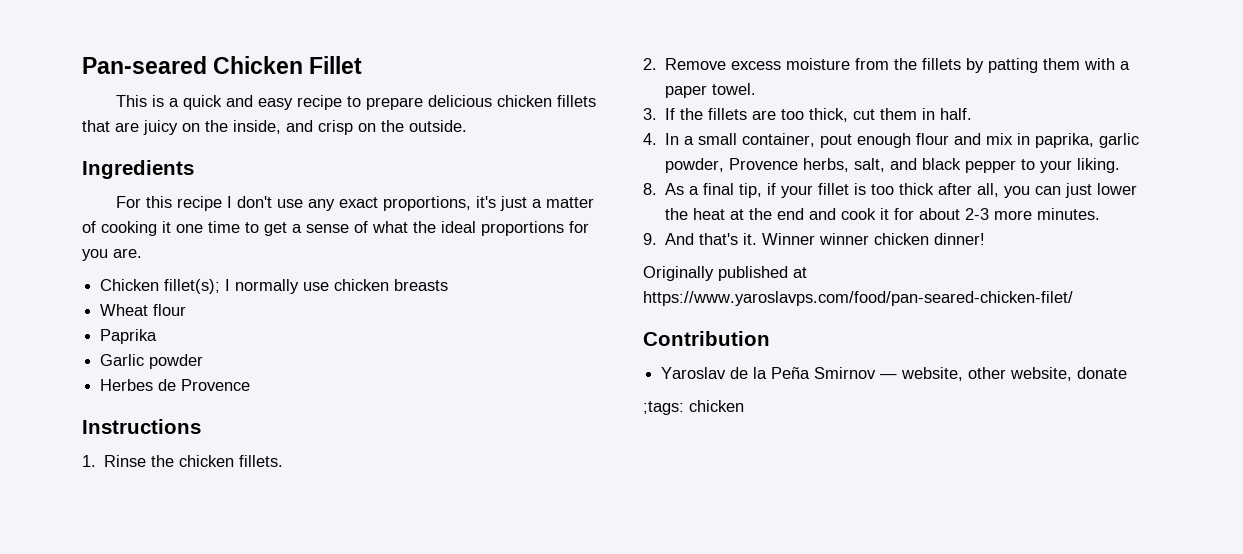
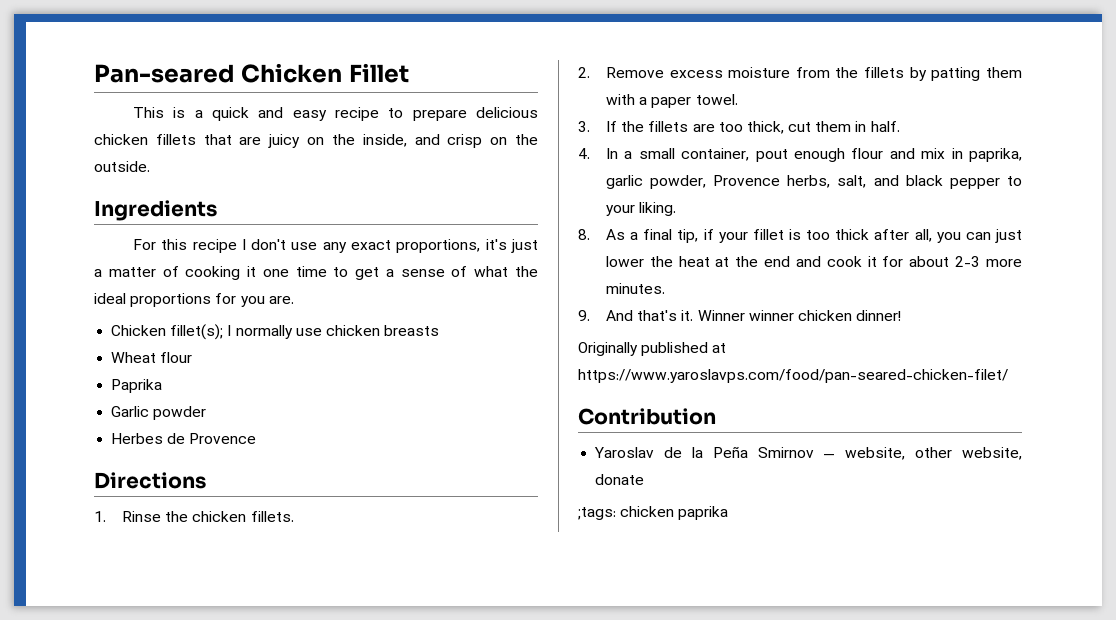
[82,419,201,434] Instructions -> [94,472,206,489] Directions
(744, 406) none -> [678,506,729,520] paprika

